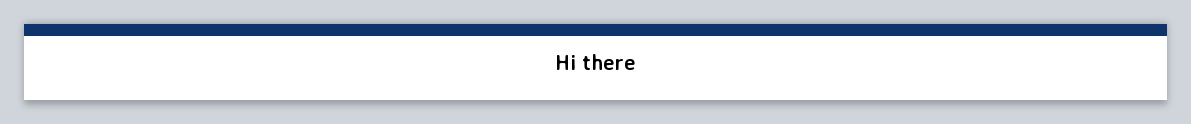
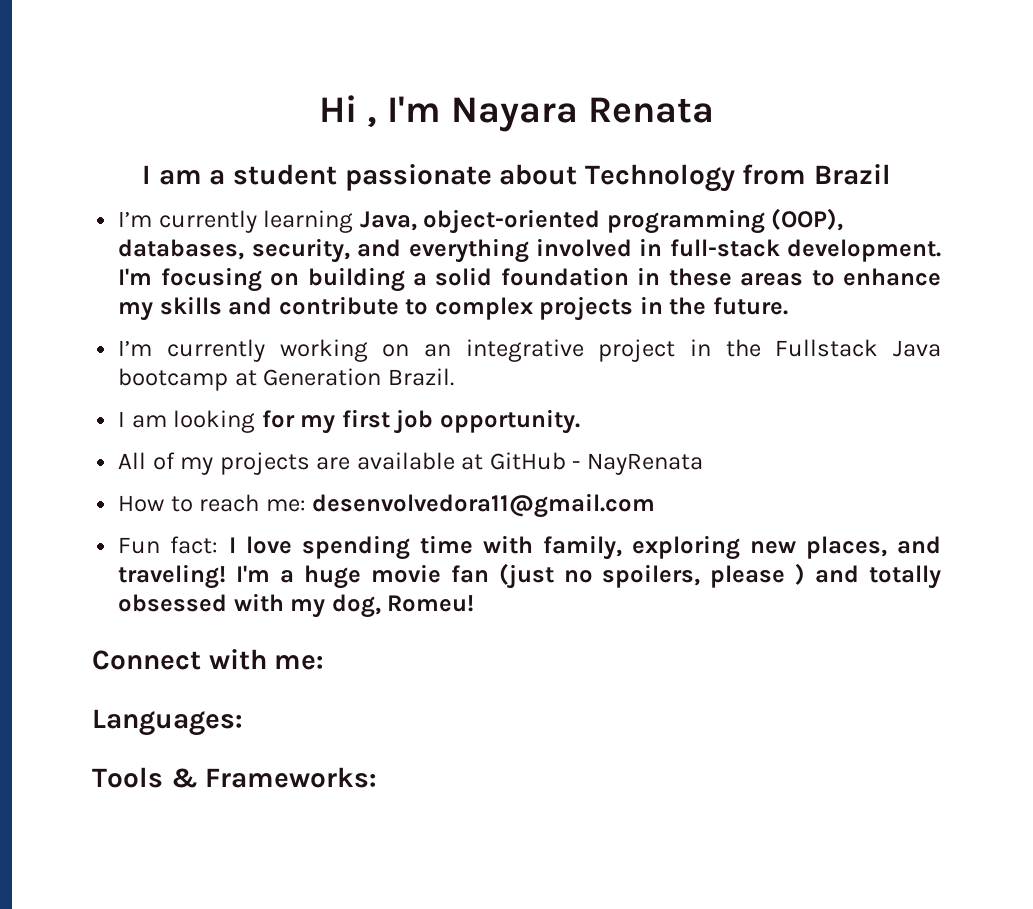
[582,54,636,70] there -> [367,96,714,132] [142,164,891,192] [118,208,844,234] [118,238,942,263] [118,267,941,292] [118,296,788,321] [118,339,941,362] [118,368,454,391] [118,409,580,434] [118,452,703,475] [118,493,656,518] [118,535,941,560] [118,563,941,589] [118,593,475,618] [92,649,325,670] [92,709,243,736] [92,767,378,788] , I'm Nayara Renata // I am a student passionate about Technology from Brazil // I’m currently learning Java, object-oriented programming (OOP), databases, security, and everything involved in full-stack development. I'm focusing on building a solid foundation in these areas to enhance my skills and contribute to complex projects in the future. // I’m currently working on an integrative project in the Fullstack Java bootcamp at Generation Brazil. // I am looking for my first job opportunity. // All of my projects are available at GitHub - NayRenata // How to reach me: desenvolvedora11@gmail.com // Fun fact: I love spending time with family, exploring new places, and traveling! I'm a huge movie fan (just no spoilers, please ) and totally obsessed with my dog, Romeu! // Connect with me: // Languages: // Tools & Frameworks:

